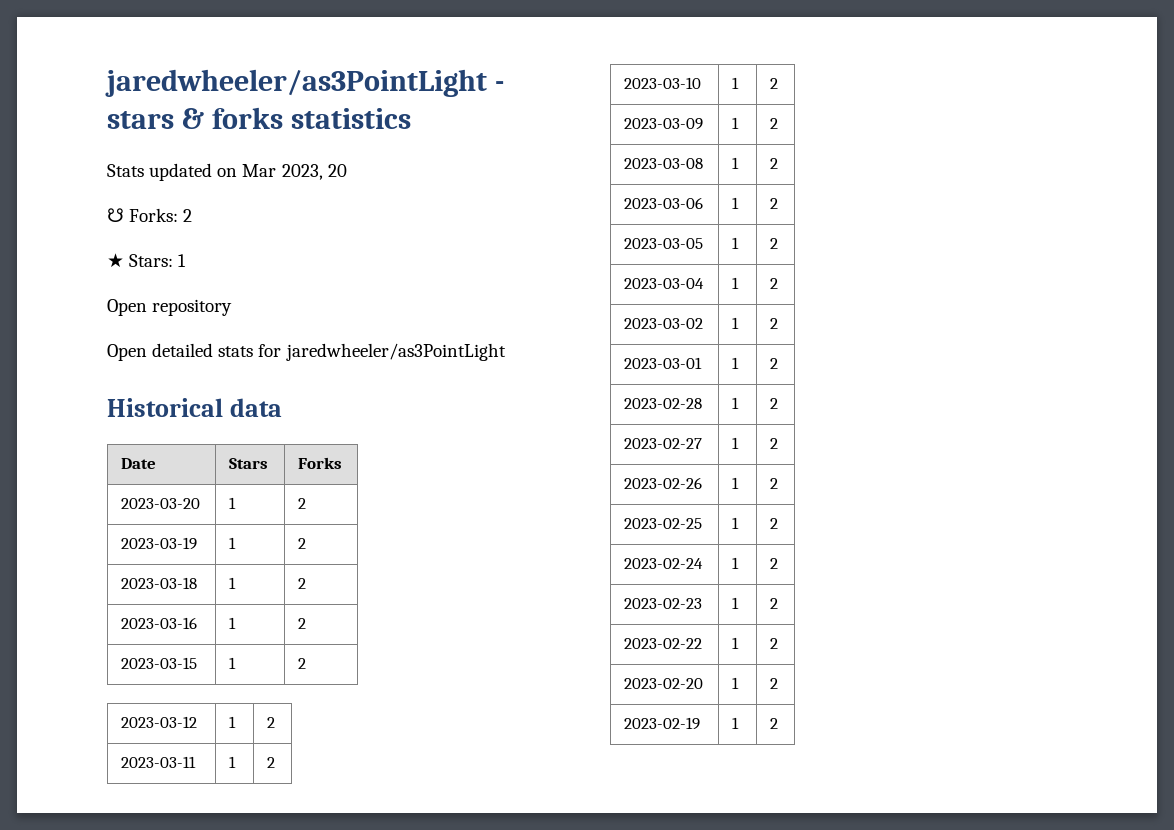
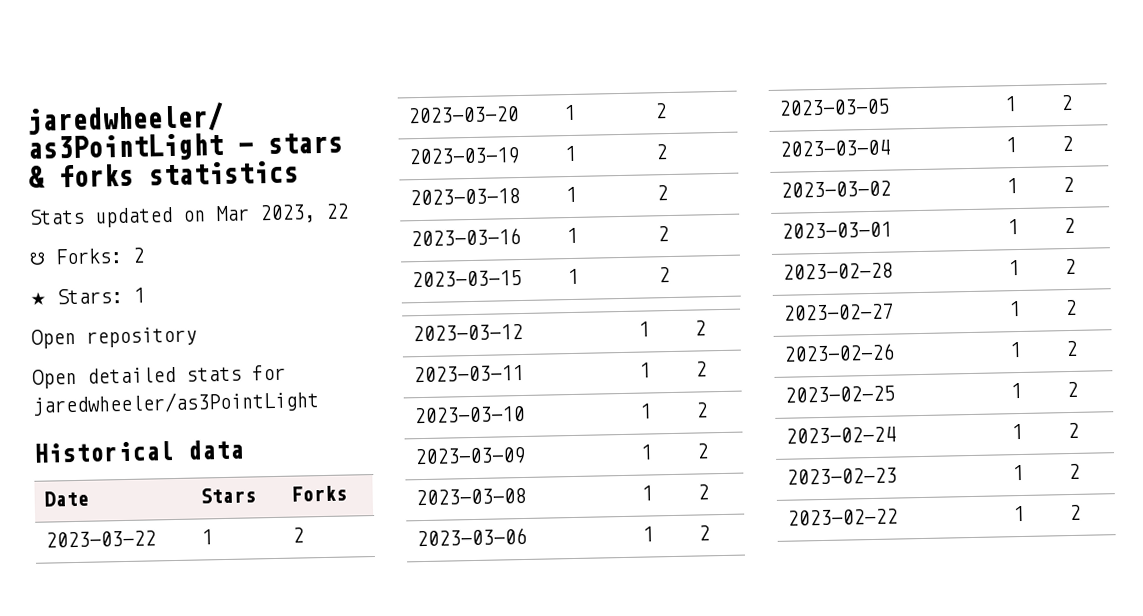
[327,164,347,177] 20 -> [325,203,349,219] 22
(343, 463) none -> [45,530,157,548] [201,529,214,545] [292,527,305,543] // 2023-03-22 | 1 | 2
[624,678,704,689] [732,677,740,689] [770,678,779,689] [624,717,701,730] [732,717,740,729] [770,718,779,729] // 2023-02-20 | 1 | 2 // 2023-02-19 | 1 | 2 -> (1082, 512) none

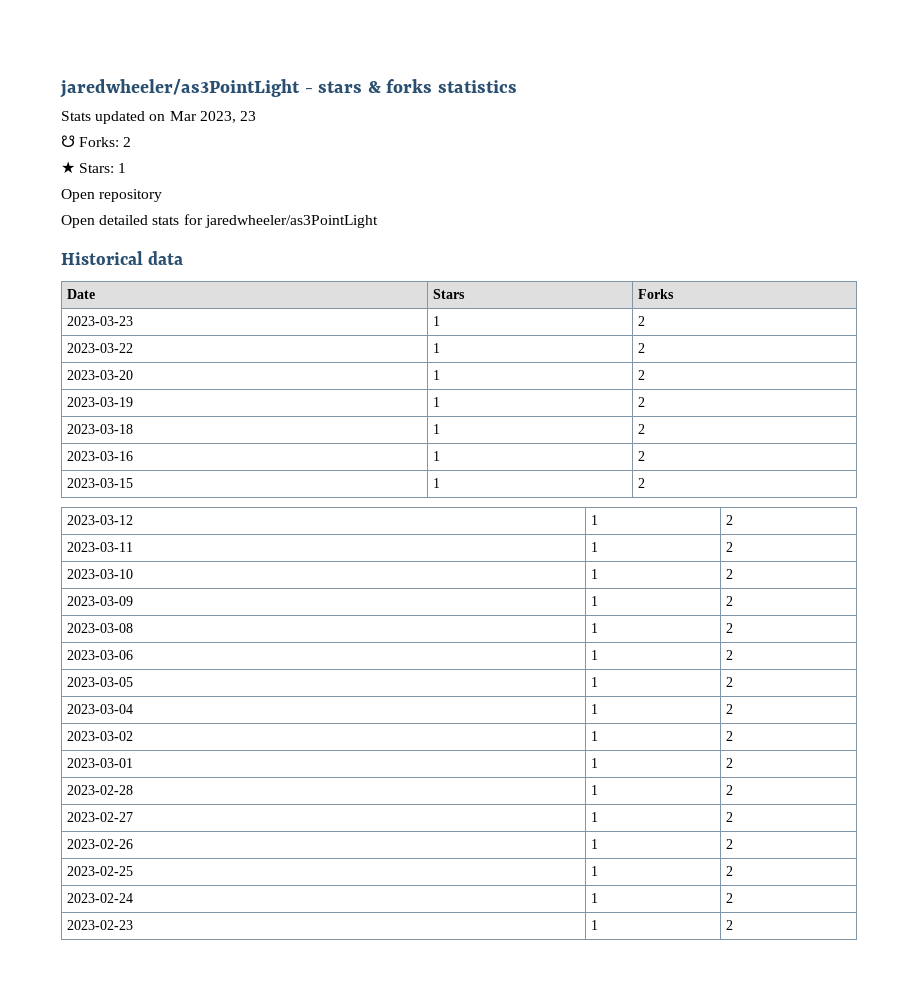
[325,203,349,219] 22 -> [239,111,256,121] 23
(348, 493) none -> [67,316,134,326] [433,316,441,326] [638,316,646,326] // 2023-03-23 | 1 | 2
[787,508,899,526] [1013,505,1026,522] [1069,504,1082,521] // 2023-02-22 | 1 | 2 -> (734, 925) none

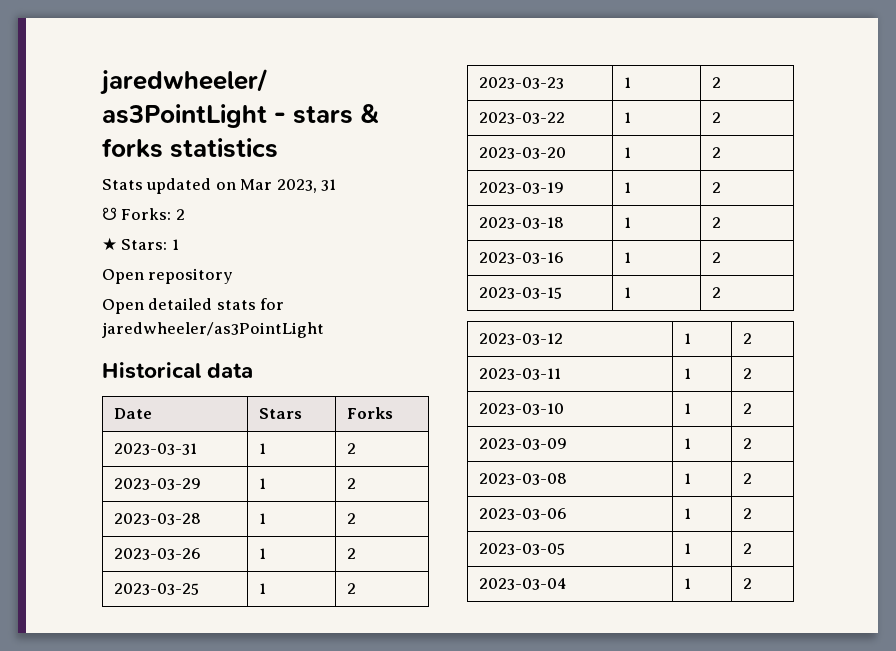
[239,111,256,121] 23 -> [321,179,337,191] 31
(675, 294) none -> [113,443,197,455] [258,443,266,454] [346,443,356,454] [113,478,201,490] [258,478,266,489] [346,478,356,489] [113,513,201,525] [258,513,266,524] [346,513,356,524] [113,548,201,560] [258,548,266,559] [346,548,356,559] [113,583,199,595] [258,583,266,594] [346,583,356,594] // 2023-03-31 | 1 | 2 // 2023-03-29 | 1 | 2 // 2023-03-28 | 1 | 2 // 2023-03-26 | 1 | 2 // 2023-03-25 | 1 | 2
[67,731,134,741] [591,731,599,741] [726,731,734,741] [67,758,134,768] [591,758,599,768] [726,758,734,768] [67,785,134,795] [591,785,599,795] [726,785,734,795] [67,812,134,822] [591,812,599,822] [726,812,734,822] [67,839,134,849] [591,839,599,849] [726,839,734,849] [67,866,134,876] [591,866,599,876] [726,866,734,876] [67,893,134,903] [591,893,599,903] [726,893,734,903] [67,920,134,930] [591,920,599,930] [726,920,734,930] // 2023-03-02 | 1 | 2 // 2023-03-01 | 1 | 2 // 2023-02-28 | 1 | 2 // 2023-02-27 | 1 | 2 // 2023-02-26 | 1 | 2 // 2023-02-25 | 1 | 2 // 2023-02-24 | 1 | 2 // 2023-02-23 | 1 | 2 -> (752, 583) none

